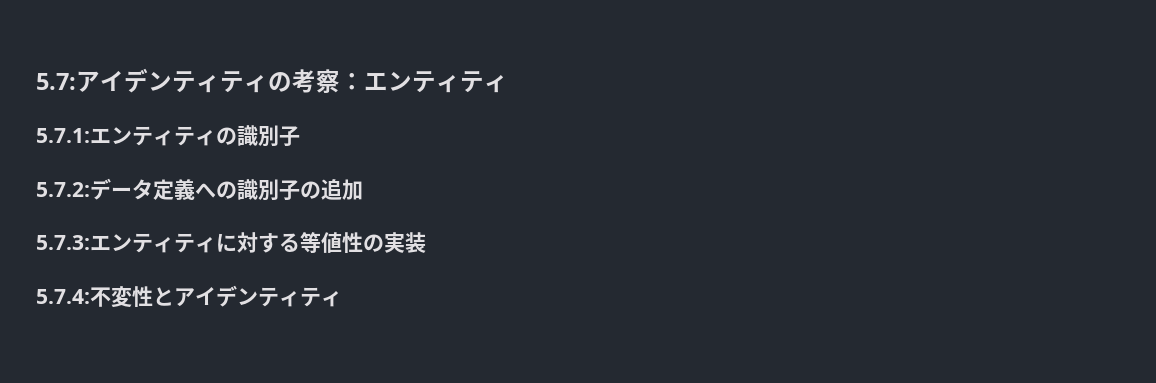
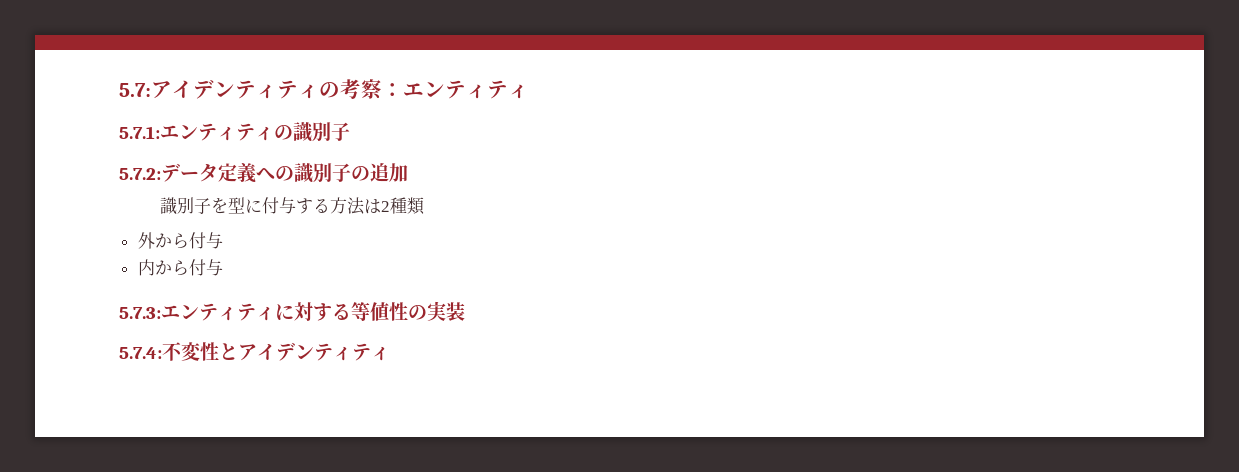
(363, 189) none -> [160,197,426,215] [137,232,223,249] [137,259,223,276] // 識別子を型に付与する方法は2種類 // 外から付与 // 内から付与

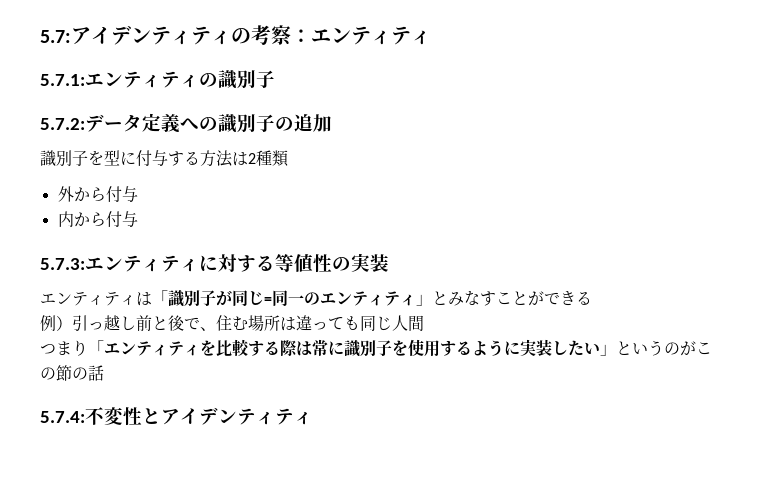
(465, 311) none -> [40,290,592,307] [40,315,424,332] [40,339,712,357] [40,365,104,381] // エンティティは「識別子が同じ=同一のエンティティ」とみなすことができる // 例）引っ越し前と後で、住む場所は違っても同じ人間 // つまり「エンティティを比較する際は常に識別子を使用するように実装したい」というのがこの節の話

